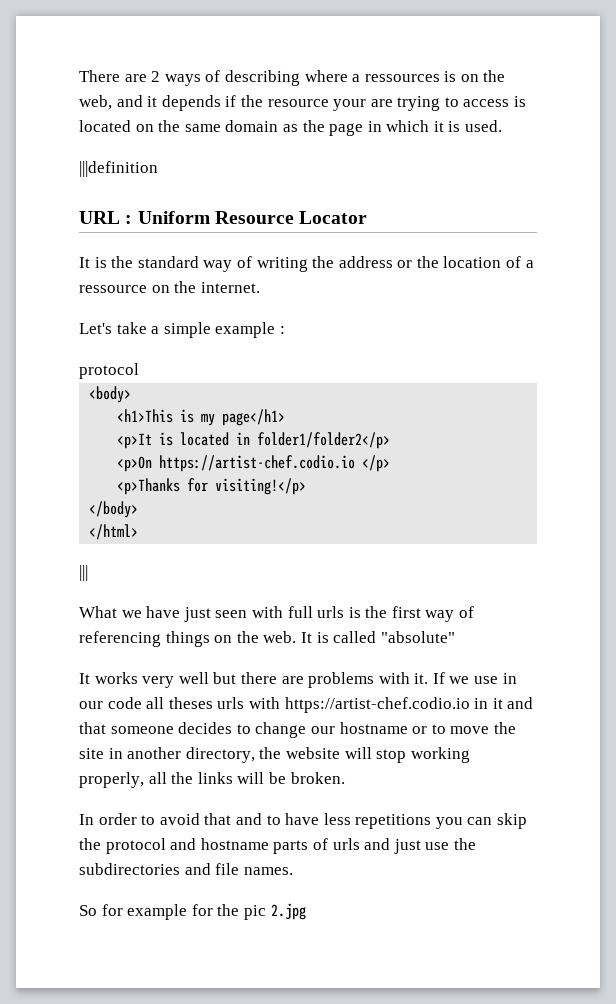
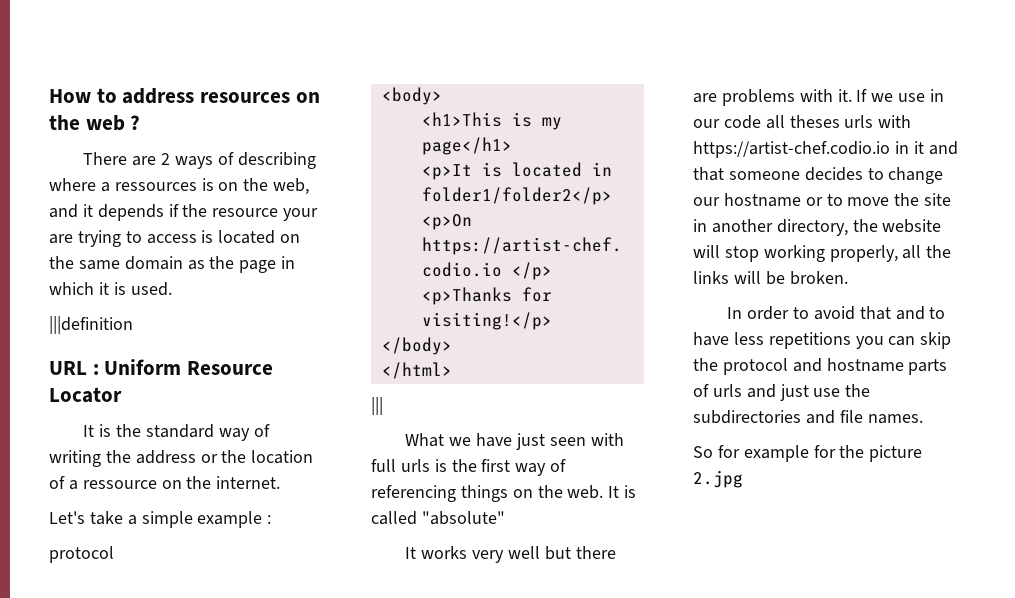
(79, 76) none -> [49,88,320,104] [49,115,141,131] How to address resources on the web ? //
[243,905,266,920] pic -> [869,445,923,462] picture

